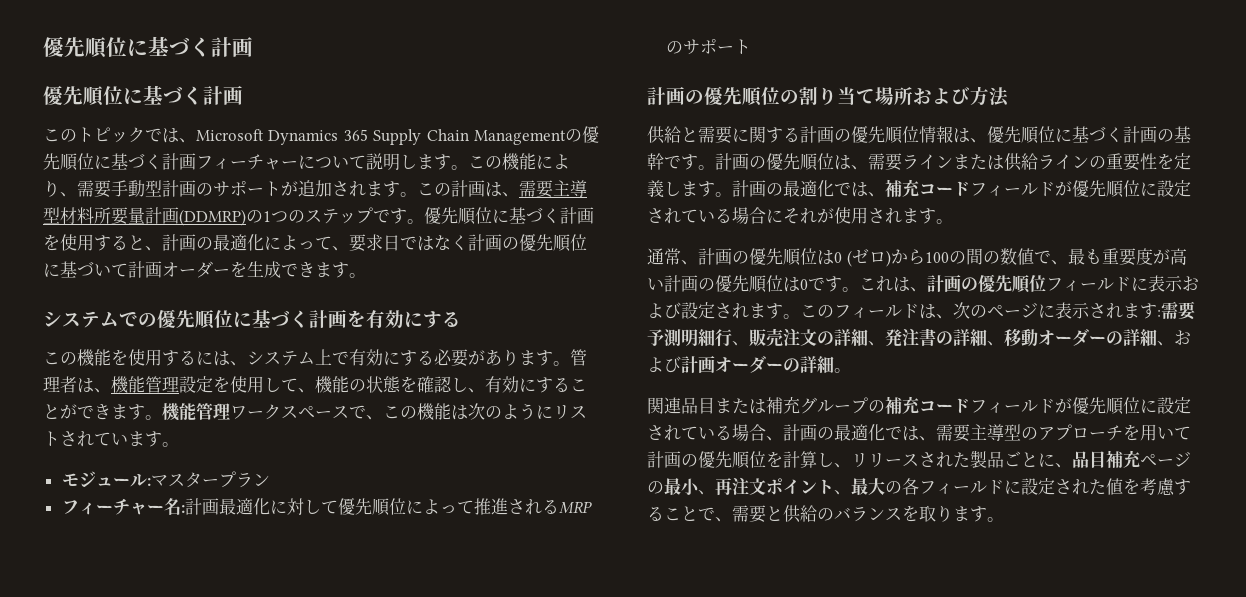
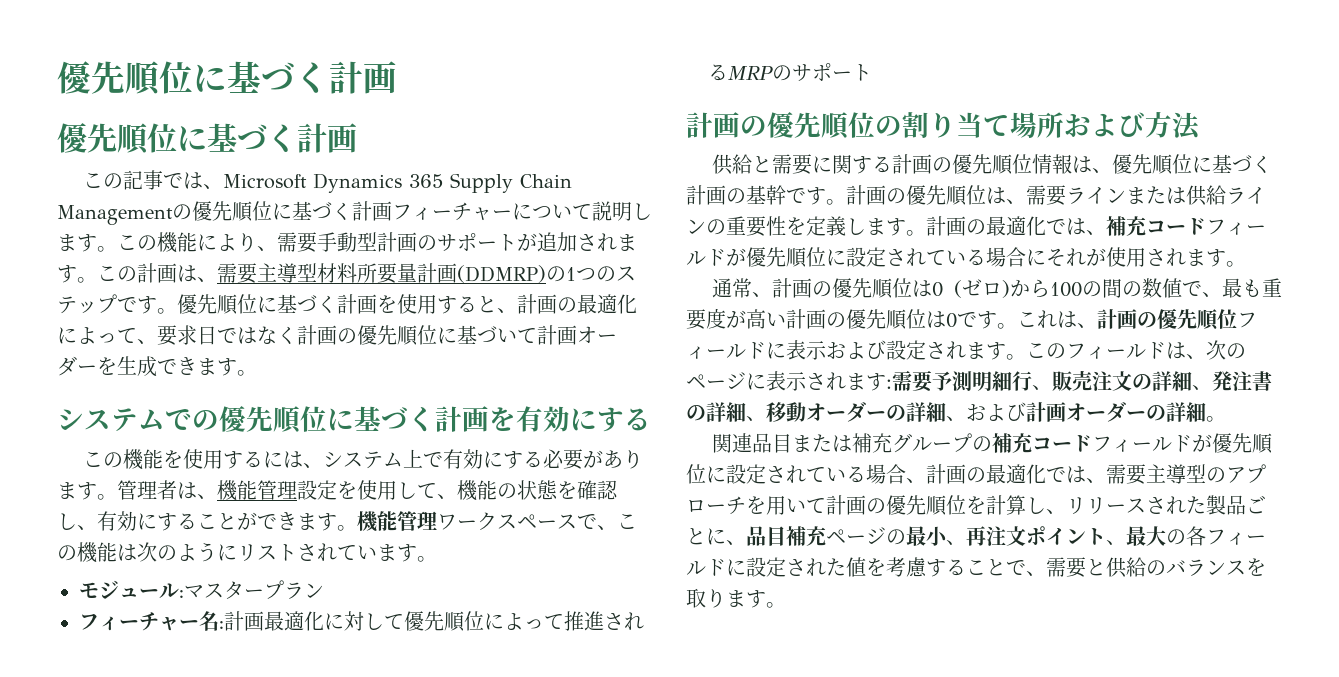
[77,127,145,143] トピック -> [123,170,164,190] 記事

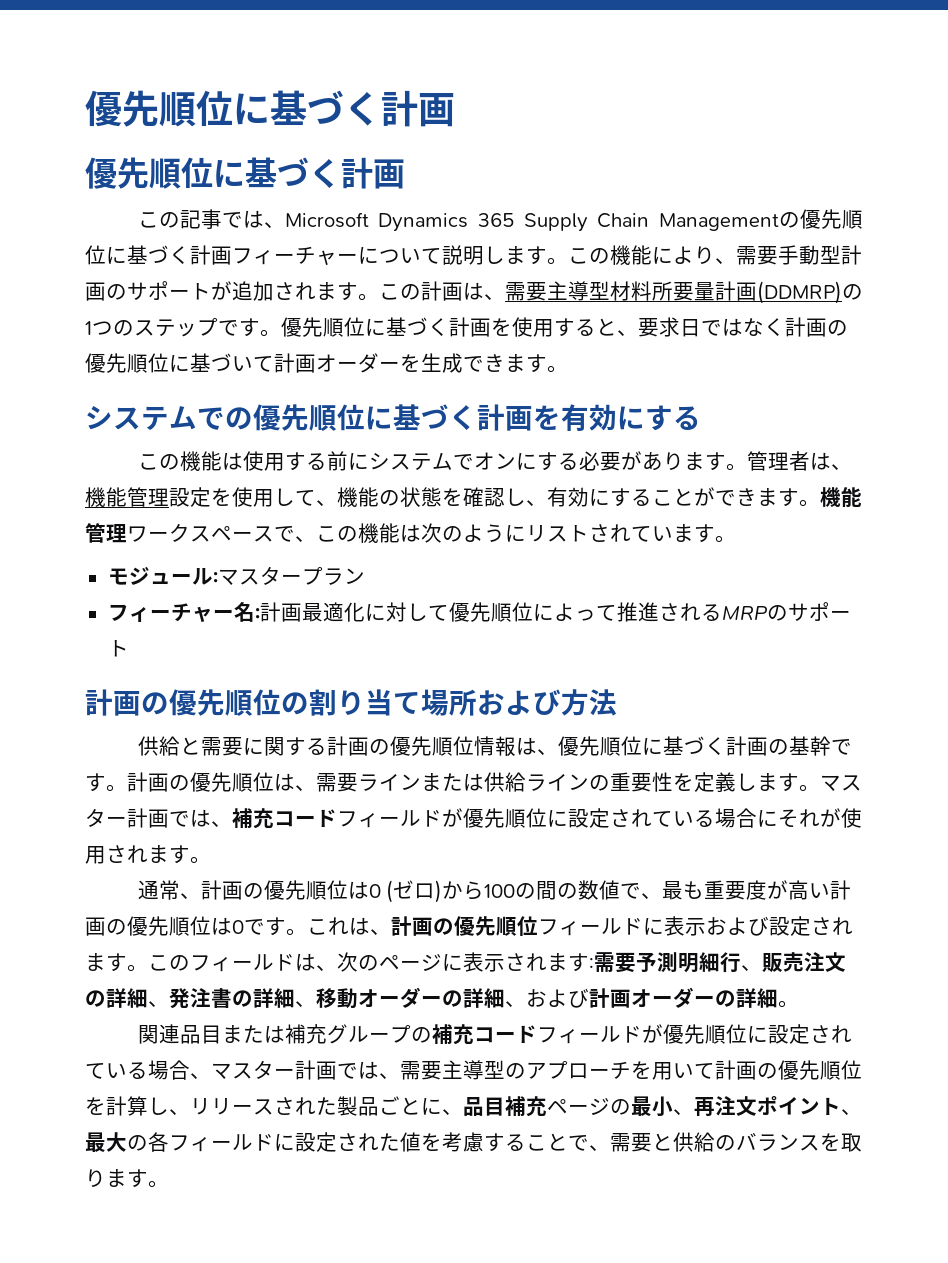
[517,294,637,314] [57,327,157,344] 計画の最適化によって、 -> (638, 333) none
[163,449,484,469] を使用するには、システム上で有効 -> [221,451,516,471] は使用する前にシステムでオン
[926,216,1046,236] 計画の最適化 -> [820,775,862,791] [85,808,169,828] マスター計画
[926,464,1046,484] 計画の最適化 -> [211,1060,337,1080] マスター計画

